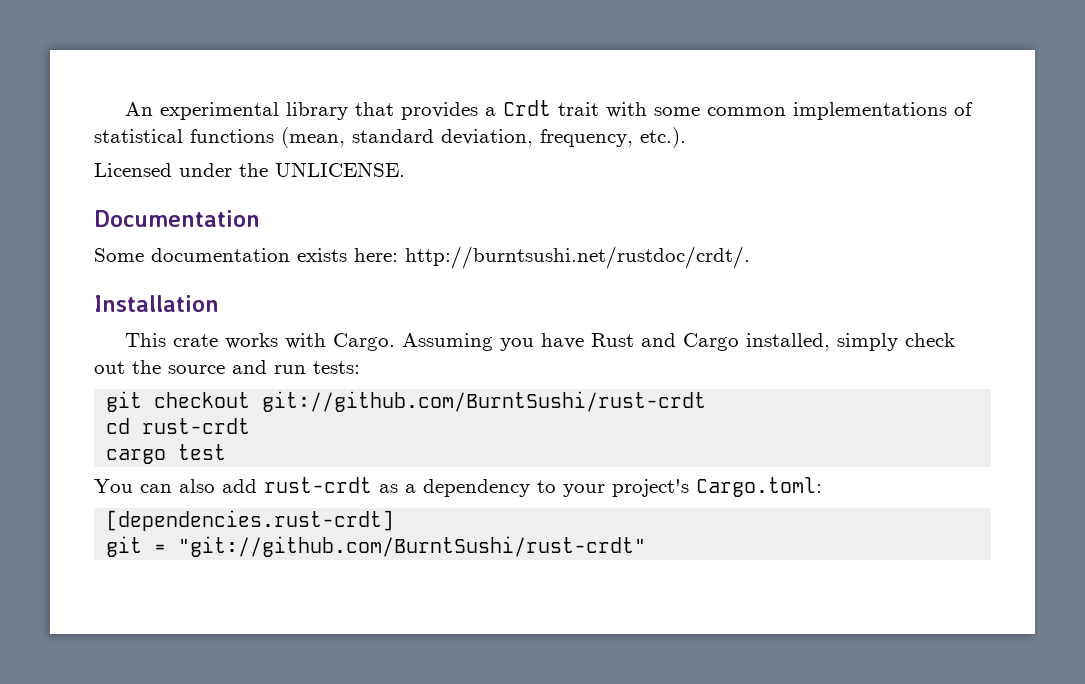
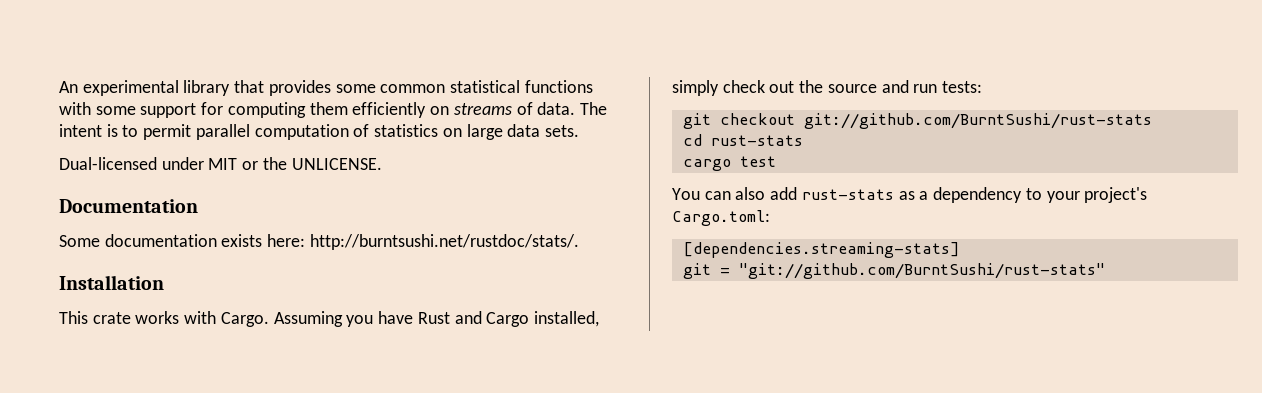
[484,100,973,120] [94,127,686,148] [94,163,232,177] a Crdt trait with some common implementations of statistical functions (mean, standard deviation, frequency, etc.). // Licensed under -> [335,80,593,93] [59,102,607,118] [59,124,579,140] [59,157,259,170] some common statistical functions with some support for computing them efficiently on streams of data. The intent is to permit parallel computation of statistics on large data sets. // Dual-licensed under MIT or
[405,246,750,269] http://burntsushi.net/rustdoc/crdt/. -> [309,234,579,250] http://burntsushi.net/rustdoc/stats/.
[262,391,707,412] git://github.com/BurntSushi/rust-crdt -> [803,113,1152,129] git://github.com/BurntSushi/rust-stats
[142,418,251,434] rust-crdt -> [710,135,803,146] rust-stats
[264,477,372,493] rust-crdt -> [801,189,894,200] rust-stats
[106,510,395,531] [dependencies.rust-crdt] -> [682,242,960,258] [dependencies.streaming-stats]
[178,536,647,557] "git://github.com/BurntSushi/rust-crdt" -> [738,263,1105,279] "git://github.com/BurntSushi/rust-stats"

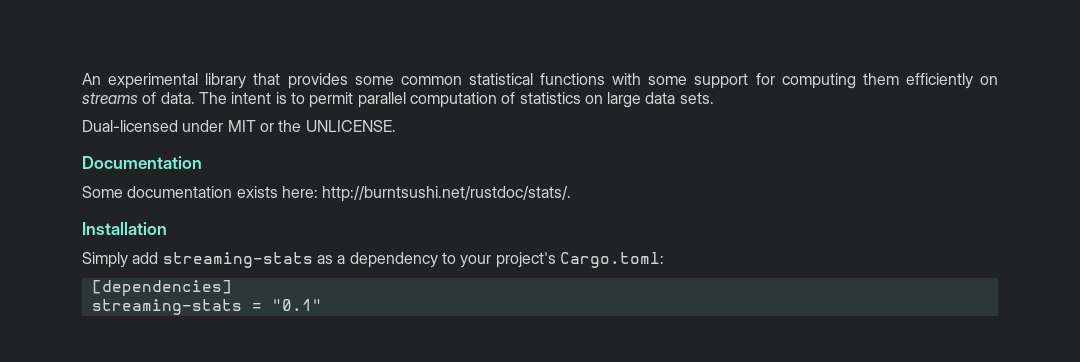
[59,311,599,327] [672,80,983,96] [682,113,1152,129] [682,134,803,146] [682,156,776,171] [672,187,894,200] This crate works with Cargo. Assuming you have Rust and Cargo installed, simply check out the source and run tests: // git checkout git://github.com/BurntSushi/rust-stats // cd rust-stats // cargo test // You can also add rust-stats -> [82,252,313,268] Simply add streaming-stats
[682,242,960,258] [682,263,1105,279] [dependencies.streaming-stats] // git = "git://github.com/BurntSushi/rust-stats" -> [91,280,232,296] [91,299,322,315] [dependencies] // streaming-stats = "0.1"

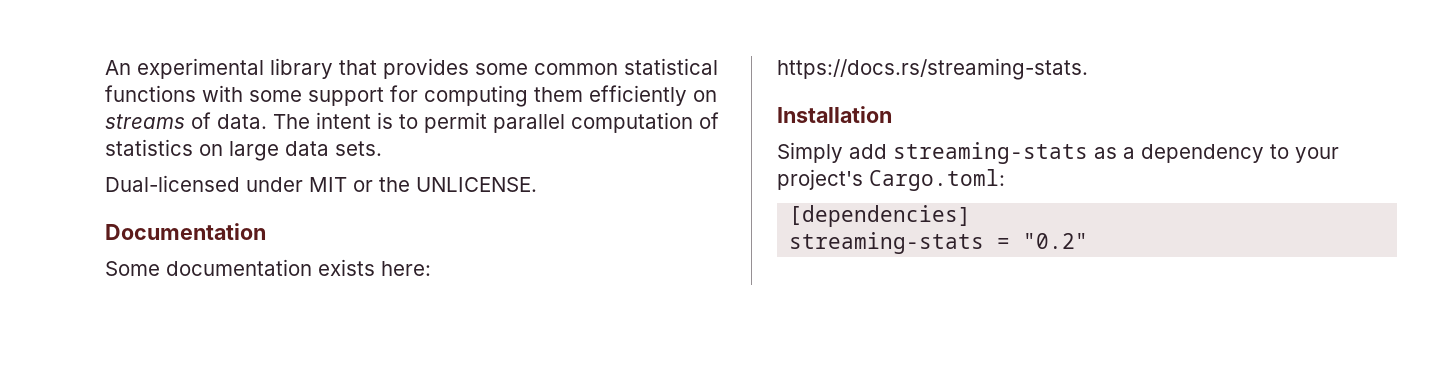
[322,186,572,202] http://burntsushi.net/rustdoc/stats/. -> [777,58,1088,80] https://docs.rs/streaming-stats.
[271,299,322,311] "0.1" -> [1023,233,1089,249] "0.2"

